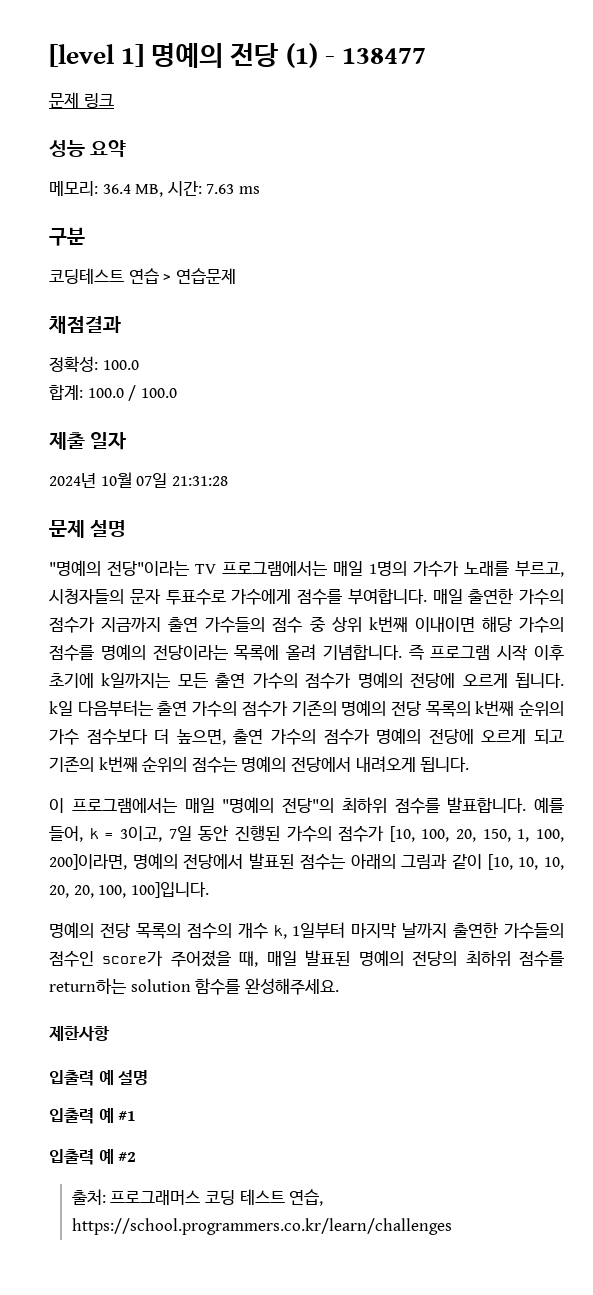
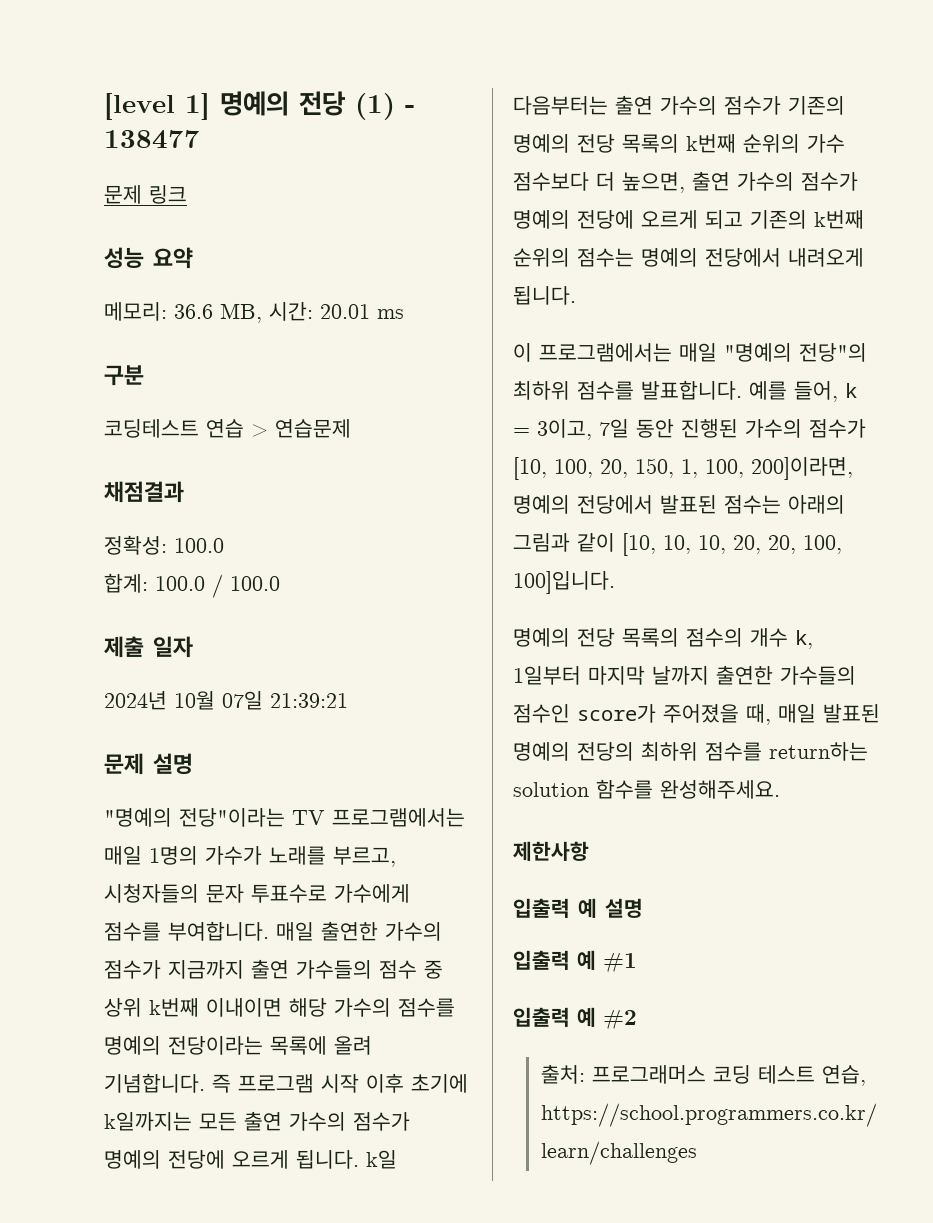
[102,184,131,194] 36.4 -> [174,304,213,319] 36.6
[206,184,235,194] 7.63 -> [320,304,370,319] 20.01
[171,476,228,486] 21:31:28 -> [270,693,348,708] 21:39:21

